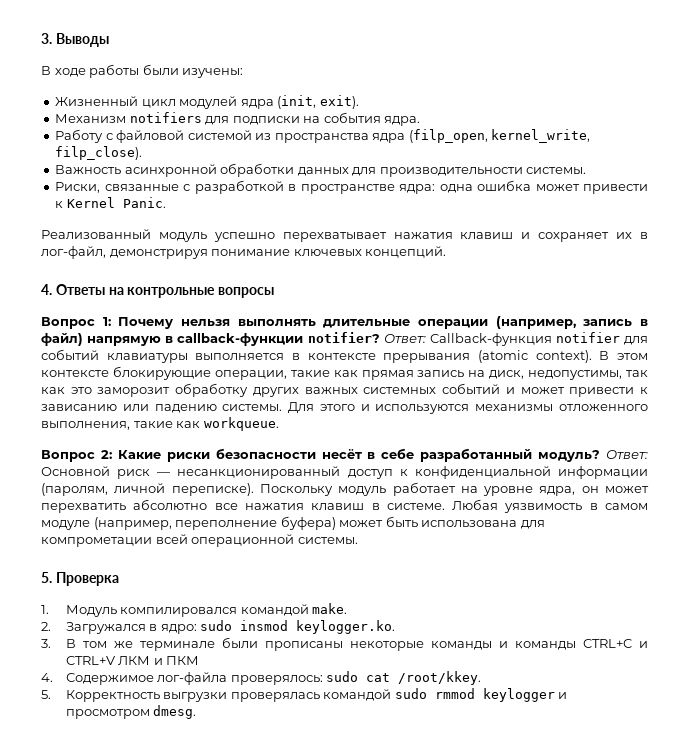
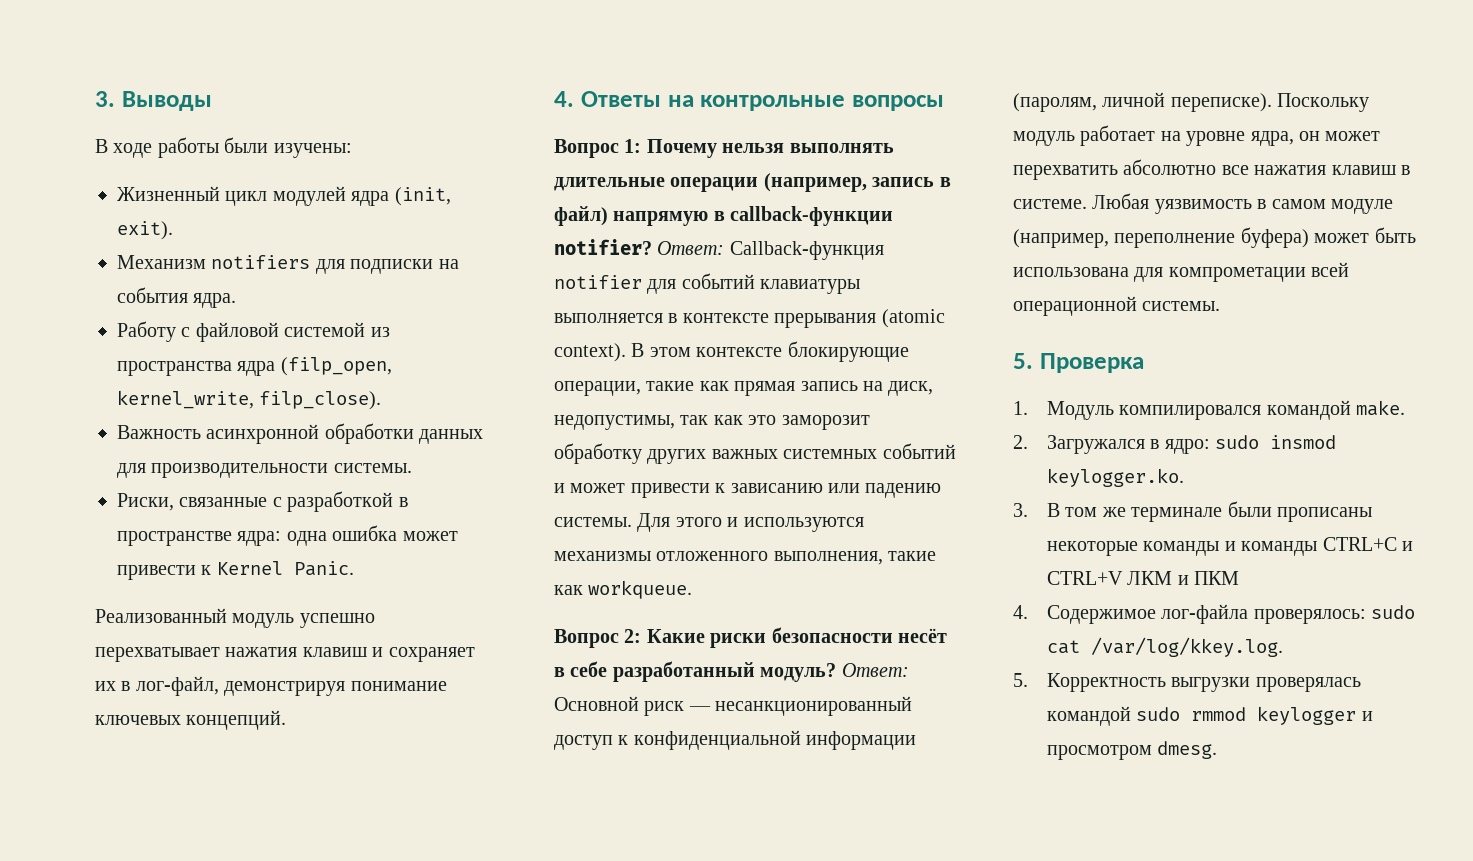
[398,671,482,685] /root/kkey. -> [1090,637,1283,657] /var/log/kkey.log.

